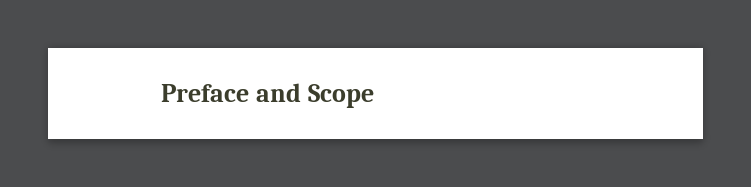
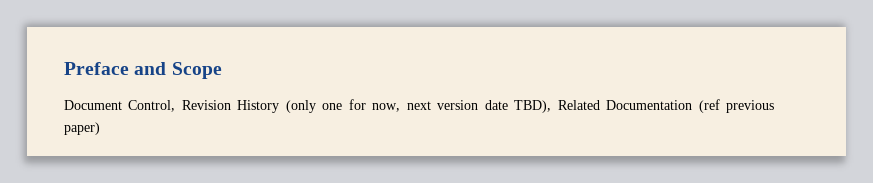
(374, 96) none -> [64,99,774,113] [64,122,100,135] // Document Control, Revision History (only one for now, next version date TBD), Related Documentation (ref previous paper)

